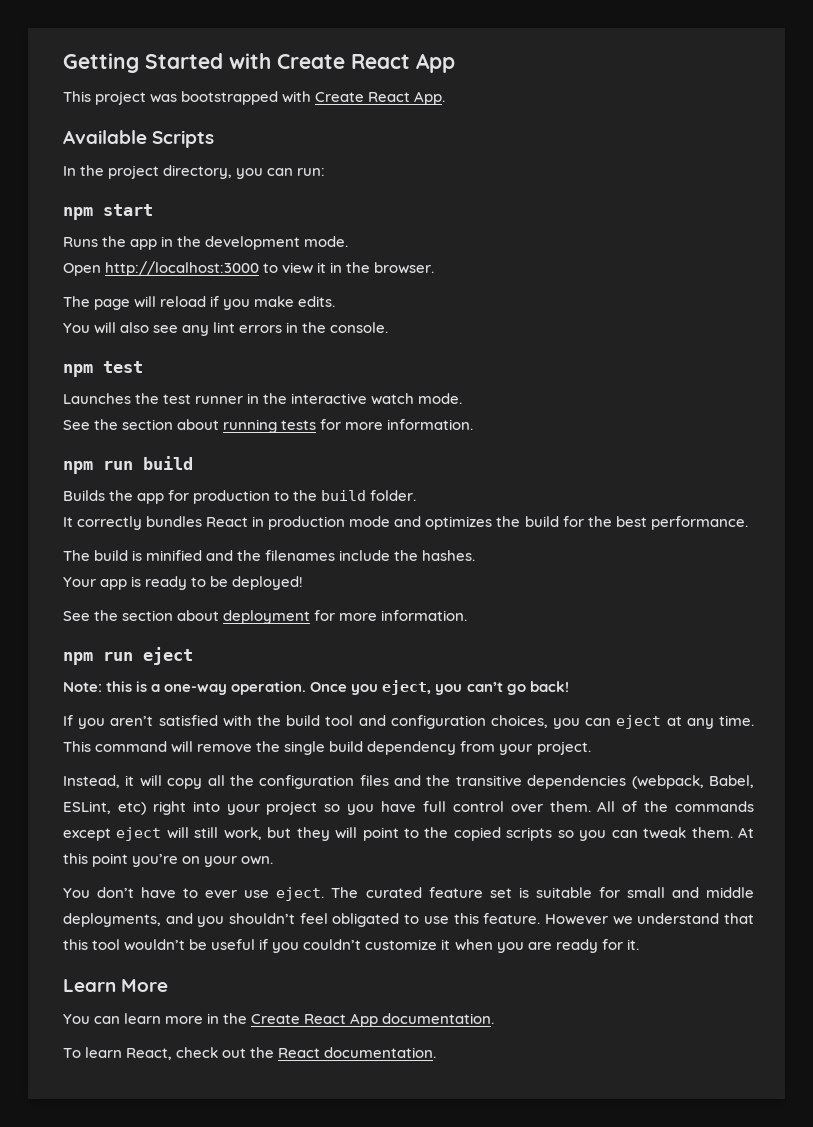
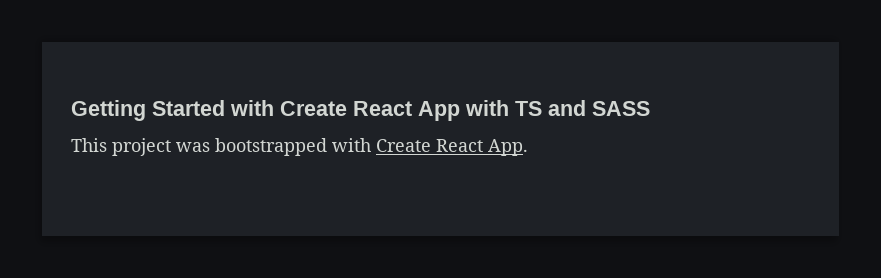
(455, 63) none -> [465,100,650,116] with TS and SASS
[63,130,215,148] [63,165,326,179] [63,204,153,220] [63,236,349,250] [63,261,435,276] [63,296,336,310] [63,322,389,336] [63,361,143,377] [63,393,463,405] [63,419,474,433] [63,456,193,474] [63,490,417,504] [63,516,748,530] [63,550,476,561] [63,576,304,590] [63,610,468,624] [63,647,193,665] [63,680,569,695] [63,715,754,729] [63,741,591,755] [63,775,754,789] [63,801,754,815] [63,827,755,841] [63,853,274,867] [63,887,754,901] [63,913,755,927] [63,939,639,953] [63,979,169,992] [63,1013,495,1027] [63,1047,437,1060] // Available Scripts // In the project directory, you can run: // npm start // Runs the app in the development mode. // Open http://localhost:3000 to view it in the browser. // The page will reload if you make edits. // You will also see any lint errors in the console. // npm test // Launches the test runner in the interactive watch mode. // See the section about running tests for more information. // npm run build // Builds the app for production to the build folder. // It correctly bundles React in production mode and optimizes the build for the best performance. // The build is minified and the filenames include the hashes. // Your app is ready to be deployed! // See the section about deployment for more information. // npm run eject // Note: this is a one-way operation. Once you eject, you can’t go back! // If you aren’t satisfied with the build tool and configuration choices, you can eject at any time. This command will remove the single build dependency from your project. // Instead, it will copy all the configuration files and the transitive dependencies (webpack, Babel, ESLint, etc) right into your project so you have full control over them. All of the commands except eject will still work, but they will point to the copied scripts so you can tweak them. At this point you’re on your own. // You don’t have to ever use eject. The curated feature set is suitable for small and middle deployments, and you shouldn’t feel obligated to use this feature. However we understand that this tool wouldn’t be useful if you couldn’t customize it when you are ready for it. // Learn More // You can learn more in the Create React App documentation. // To learn React, check out the React documentation. -> (528, 147) none

